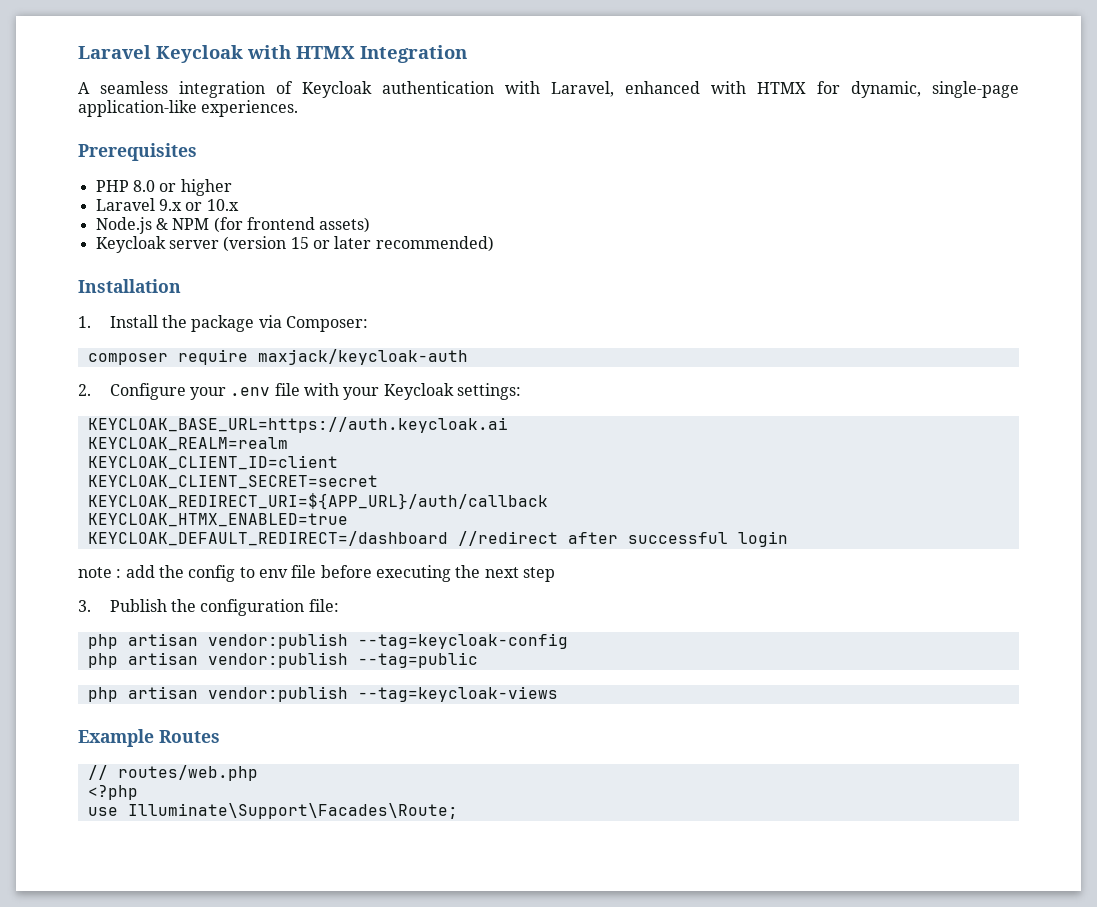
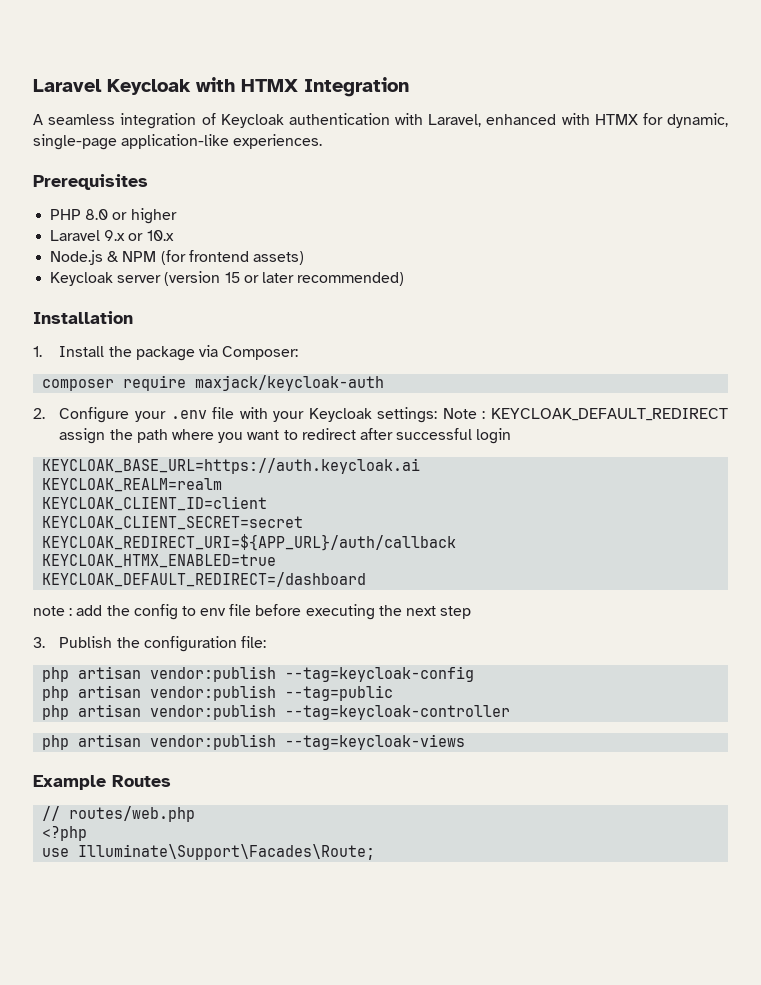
(522, 391) none -> [442,408,728,421] [59,428,512,444] Note : KEYCLOAK_DEFAULT_REDIRECT assign the path where you want to redirect after successful login
[457,531,788,547] //redirect after successful login -> (367, 579) none
(478, 660) none -> [42,704,511,720] // php artisan vendor:publish --tag=keycloak-controller

